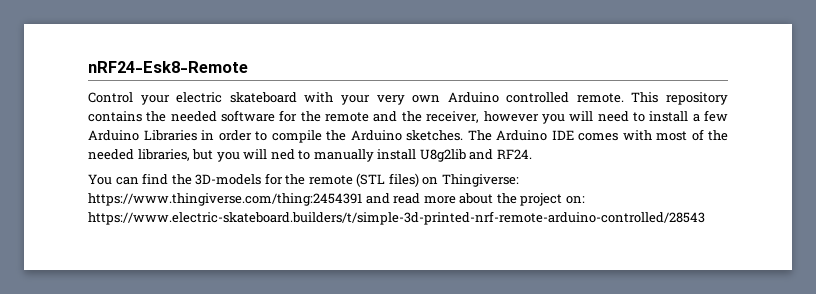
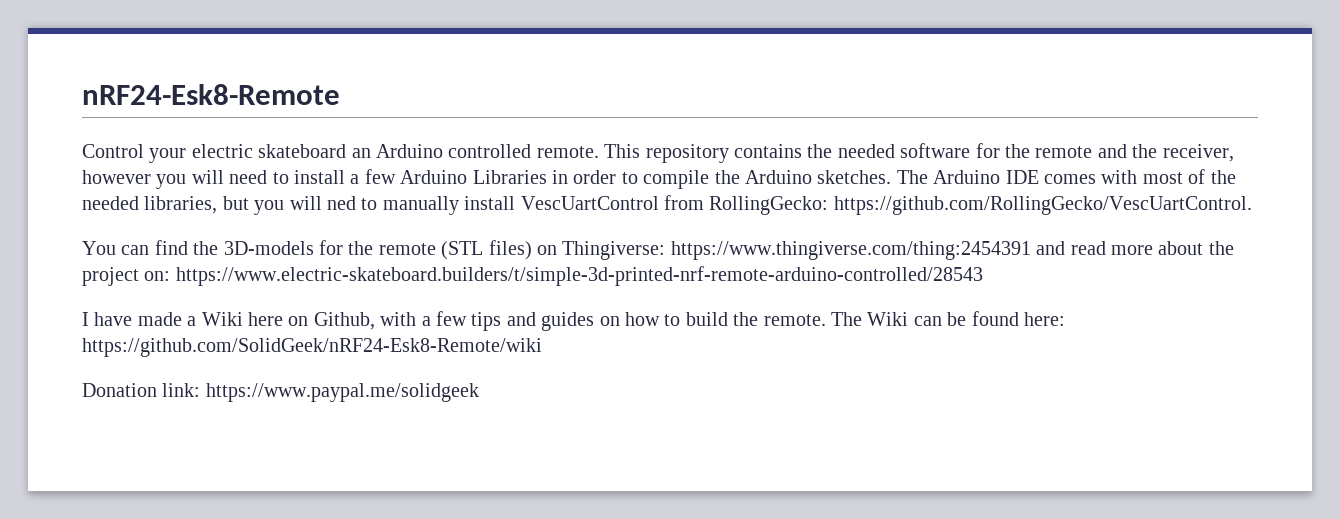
[304,92,441,105] with your very own -> [351,148,371,158] an
[419,149,532,162] U8g2lib and RF24. -> [520,195,1252,215] VescUartControl from RollingGecko: https://github.com/RollingGecko/VescUartControl.
(705, 218) none -> [82,311,1065,331] [82,338,542,357] [82,383,479,402] // I have made a Wiki here on Github, with a few tips and guides on how to build the remote. The Wiki can be found here: https://github.com/SolidGeek/nRF24-Esk8-Remote/wiki // Donation link: https://www.paypal.me/solidgeek

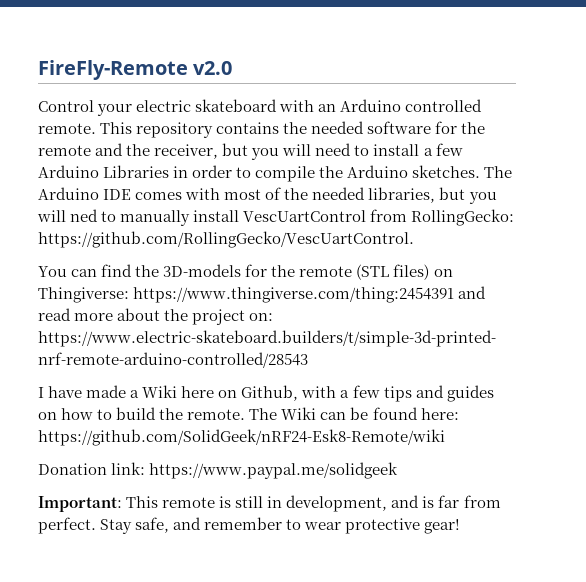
[82,84,340,105] nRF24-Esk8-Remote -> [38,60,233,80] FireFly-Remote v2.0
(347, 151) none -> [279,100,315,112] with
[82,170,151,184] however -> [222,143,249,156] but
(479, 392) none -> [38,495,501,512] [38,517,461,534] // Important: This remote is still in development, and is far from perfect. Stay safe, and remember to wear protective gear!

